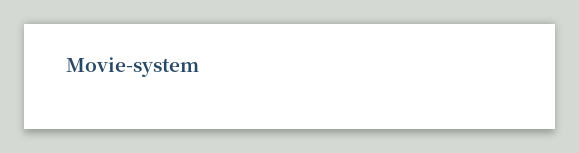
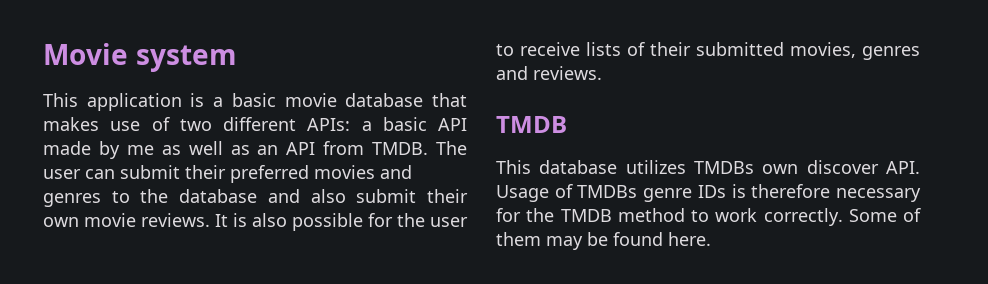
[66,57,199,77] Movie-system -> [43,43,237,72] [43,93,468,111] [43,117,467,131] [43,141,467,159] [43,165,412,183] [43,189,469,207] [43,213,468,231] [496,42,920,60] [496,66,602,80] [496,116,567,133] [496,160,920,174] [496,184,921,202] [496,208,921,226] [496,232,711,250] Movie system // This application is a basic movie database that makes use of two different APIs: a basic API made by me as well as an API from TMDB. The user can submit their preferred movies and genres to the database and also submit their own movie reviews. It is also possible for the user to receive lists of their submitted movies, genres and reviews. // TMDB // This database utilizes TMDBs own discover API. Usage of TMDBs genre IDs is therefore necessary for the TMDB method to work correctly. Some of them may be found here.

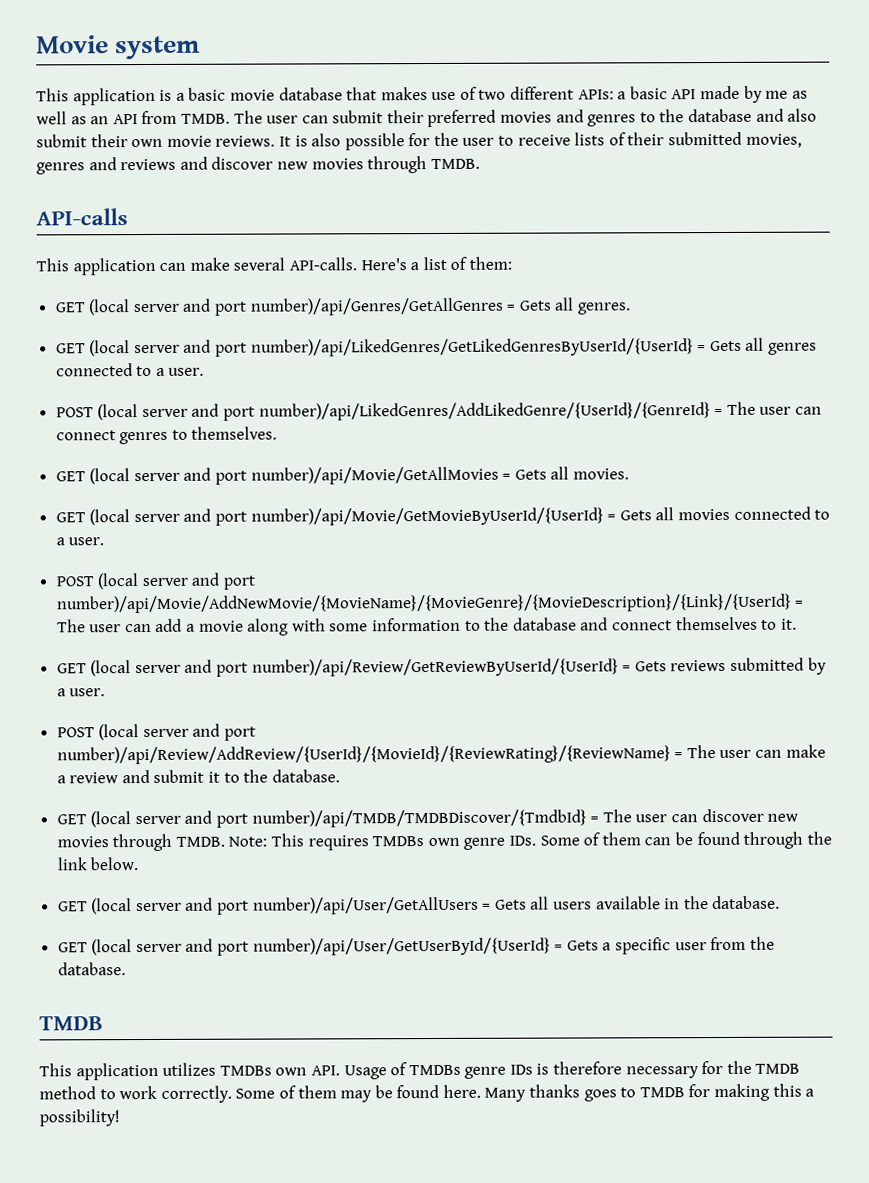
[533,66,602,80] reviews. -> [120,156,480,174] [36,208,128,226] [36,256,512,276] [54,297,632,316] [55,337,818,357] [55,363,205,377] [55,401,823,421] [55,426,278,445] [55,466,630,485] [55,506,831,526] [55,537,105,546] [55,572,256,590] [56,593,805,614] [56,616,797,636] [56,657,827,677] [56,688,106,697] [56,723,257,741] [56,744,826,765] [56,769,340,784] [56,808,799,828] [56,831,832,852] [56,857,139,871] [57,895,781,915] [57,936,775,956] [57,962,126,976] reviews and discover new movies through TMDB. // API-calls // This application can make several API-calls. Here's a list of them: // GET (local server and port number)/api/Genres/GetAllGenres = Gets all genres. // GET (local server and port number)/api/LikedGenres/GetLikedGenresByUserId/{UserId} = Gets all genres connected to a user. // POST (local server and port number)/api/LikedGenres/AddLikedGenre/{UserId}/{GenreId} = The user can connect genres to themselves. // GET (local server and port number)/api/Movie/GetAllMovies = Gets all movies. // GET (local server and port number)/api/Movie/GetMovieByUserId/{UserId} = Gets all movies connected to a user. // POST (local server and port number)/api/Movie/AddNewMovie/{MovieName}/{MovieGenre}/{MovieDescription}/{Link}/{UserId} = The user can add a movie along with some information to the database and connect themselves to it. // GET (local server and port number)/api/Review/GetReviewByUserId/{UserId} = Gets reviews submitted by a user. // POST (local server and port number)/api/Review/AddReview/{UserId}/{MovieId}/{ReviewRating}/{ReviewName} = The user can make a review and submit it to the database. // GET (local server and port number)/api/TMDB/TMDBDiscover/{TmdbId} = The user can discover new movies through TMDB. Note: This requires TMDBs own genre IDs. Some of them can be found through the link below. // GET (local server and port number)/api/User/GetAllUsers = Gets all users available in the database. // GET (local server and port number)/api/User/GetUserById/{UserId} = Gets a specific user from the database.
[539,160,618,174] database -> [75,1062,159,1081] application
[806,160,879,174] discover -> (308, 1071) none
(711, 239) none -> [484,1083,815,1102] [39,1109,120,1127] Many thanks goes to TMDB for making this a possibility!

